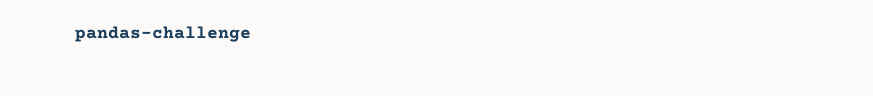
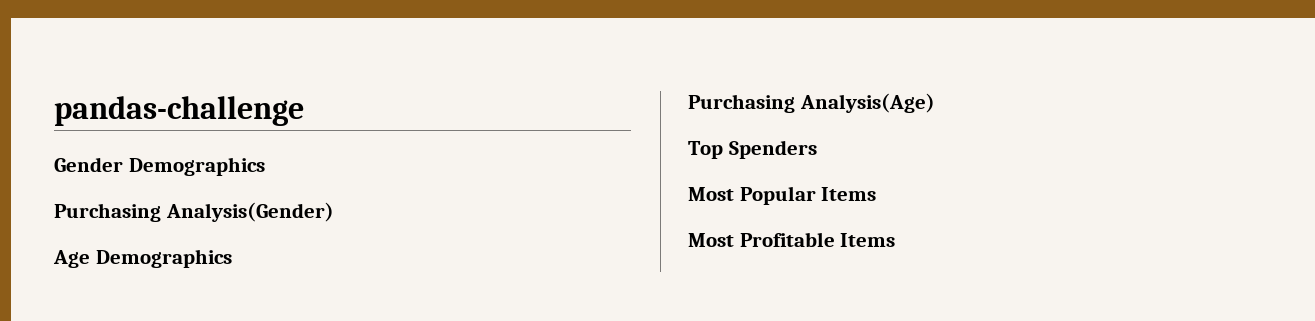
(251, 34) none -> [54,157,265,176] [54,202,334,222] [53,249,232,268] [688,93,935,113] [688,140,817,159] [688,186,877,205] [688,232,896,247] // Gender Demographics // Purchasing Analysis(Gender) // Age Demographics // Purchasing Analysis(Age) // Top Spenders // Most Popular Items // Most Profitable Items

